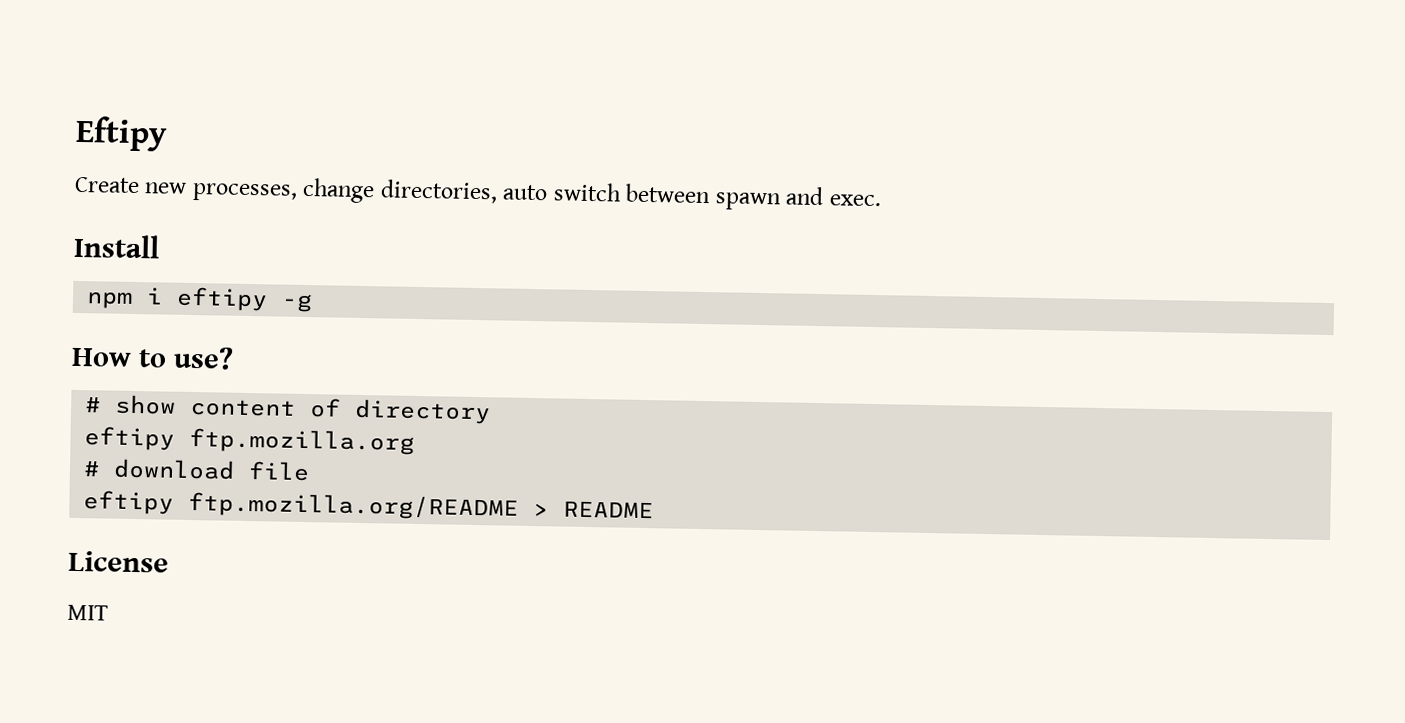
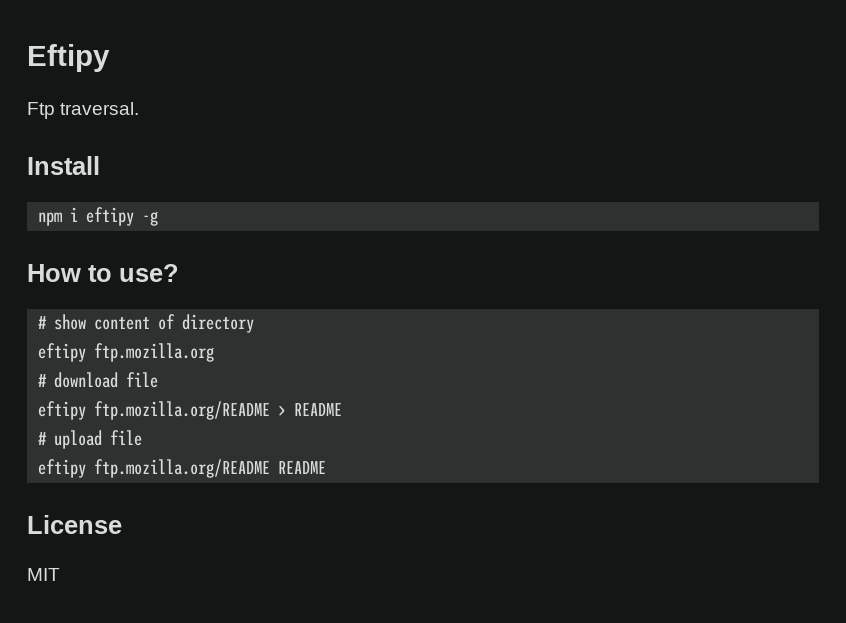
[74,176,881,211] Create new processes, change directories, auto switch between spawn and exec. -> [27,102,140,119] Ftp traversal.
(655, 509) none -> [38,430,143,449] [38,459,327,478] // # upload file // eftipy ftp.mozilla.org/README README

